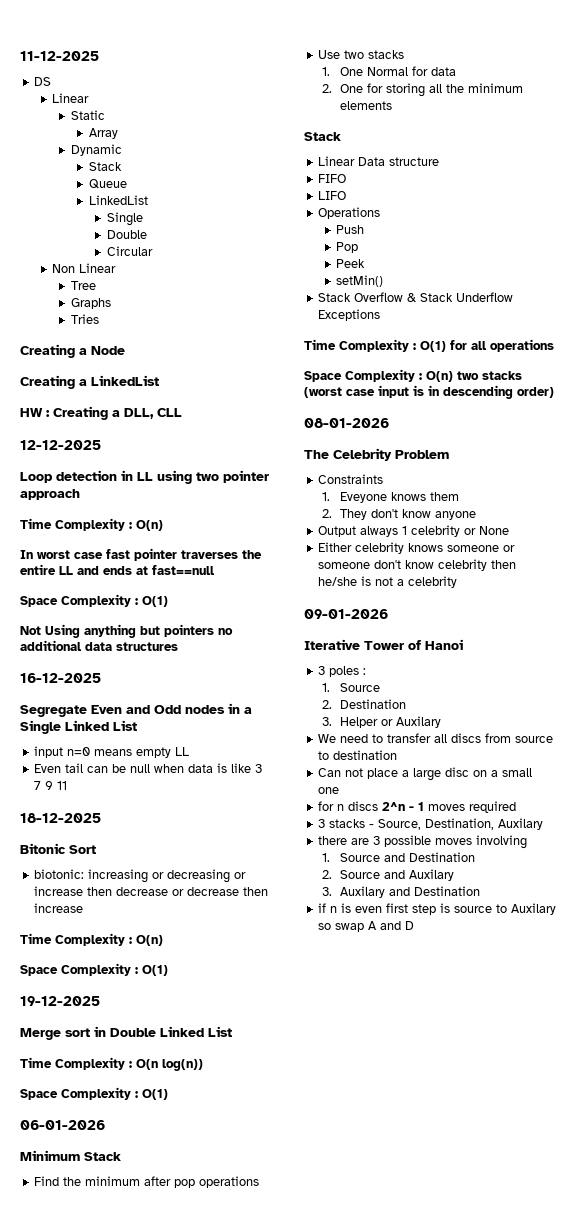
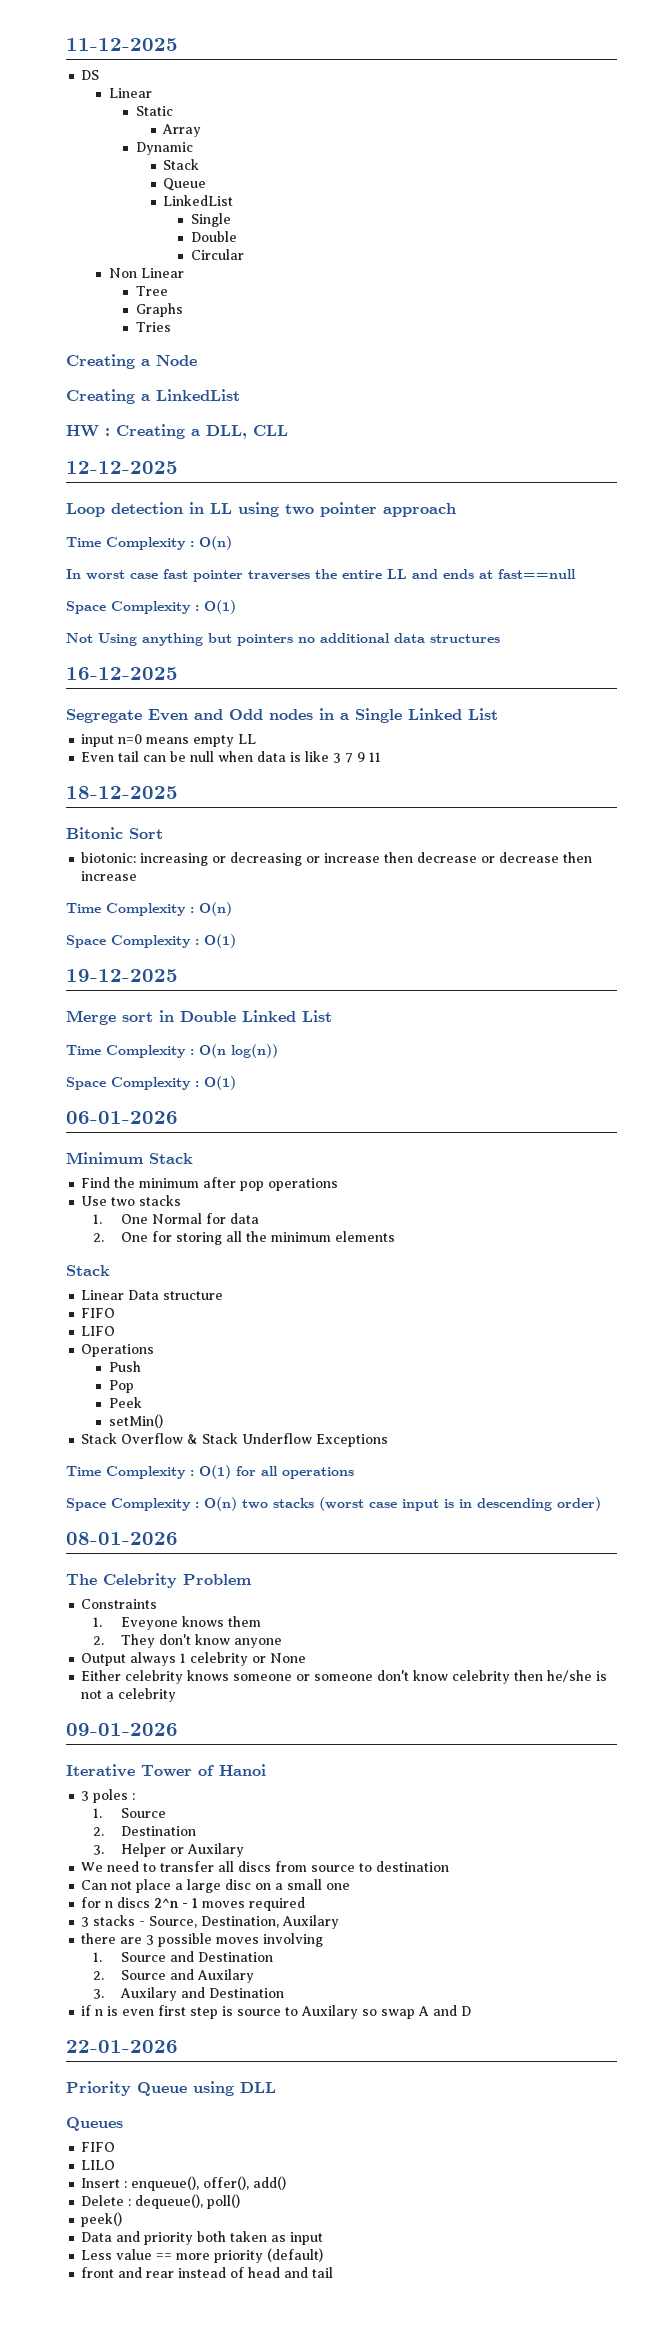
(415, 925) none -> [66,2040,178,2053] [66,2081,276,2096] [66,2117,123,2131] [81,2142,116,2152] [81,2160,116,2170] [81,2176,287,2191] [81,2194,241,2209] [81,2212,123,2227] [81,2231,324,2245] [81,2248,324,2263] [81,2267,334,2278] // 22-01-2026 // Priority Queue using DLL // Queues // FIFO // LILO // Insert : enqueue(), offer(), add() // Delete : dequeue(), poll() // peek() // Data and priority both taken as input // Less value == more priority (default) // front and rear instead of head and tail

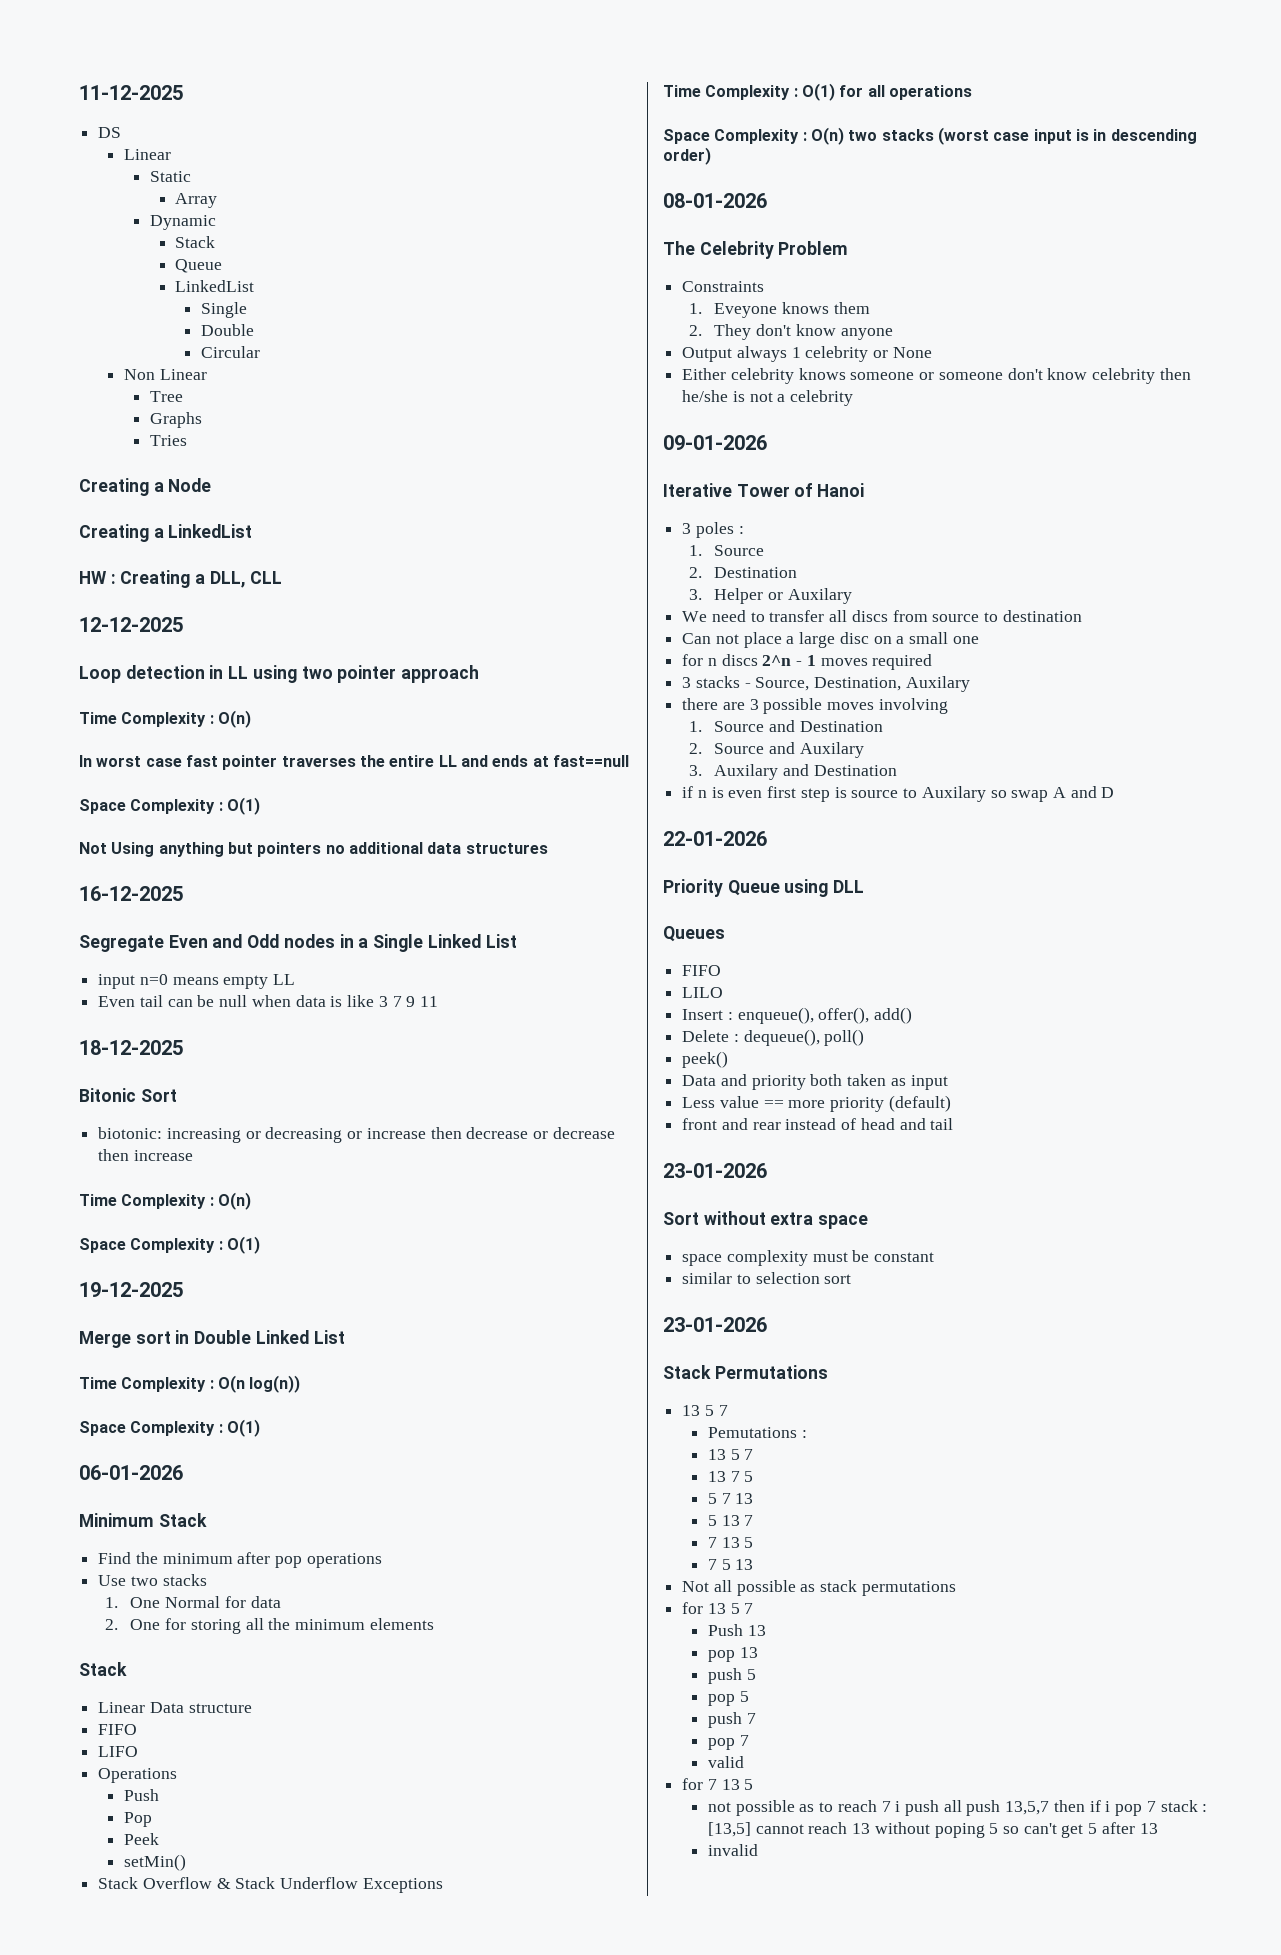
(334, 2272) none -> [663,1163,767,1178] [663,1211,869,1229] [682,1250,935,1266] [682,1272,852,1284] [663,1317,767,1332] [663,1365,828,1379] [682,1405,728,1416] [707,1427,807,1438] [707,1449,754,1460] [707,1471,754,1482] [707,1493,754,1504] [707,1515,754,1526] [707,1537,754,1548] [707,1559,754,1570] [682,1580,956,1596] [682,1602,754,1614] [707,1624,766,1636] [707,1647,758,1662] [707,1668,756,1684] [707,1691,749,1706] [707,1712,756,1728] [707,1735,749,1750] [707,1756,744,1768] [682,1778,754,1790] [707,1800,1208,1816] [707,1822,1158,1838] [707,1844,758,1856] // 23-01-2026 // Sort without extra space // space complexity must be constant // similar to selection sort // 23-01-2026 // Stack Permutations // 13 5 7 // Pemutations : // 13 5 7 // 13 7 5 // 5 7 13 // 5 13 7 // 7 13 5 // 7 5 13 // Not all possible as stack permutations // for 13 5 7 // Push 13 // pop 13 // push 5 // pop 5 // push 7 // pop 7 // valid // for 7 13 5 // not possible as to reach 7 i push all push 13,5,7 then if i pop 7 stack : [13,5] cannot reach 13 without poping 5 so can't get 5 after 13 // invalid

